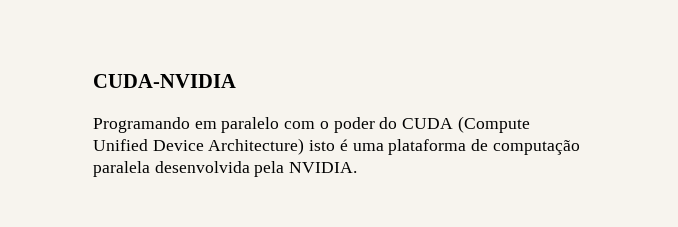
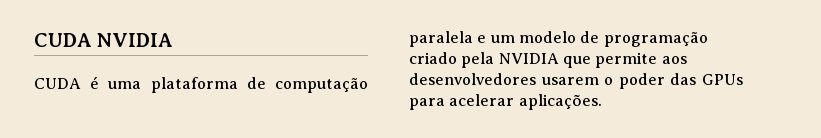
[93,74,236,88] [93,116,530,133] [93,138,336,155] CUDA-NVIDIA // Programando em paralelo com o poder do CUDA (Compute Unified Device Architecture) isto -> [34,33,174,47] [34,78,81,89] CUDA NVIDIA // CUDA
[154,161,358,177] desenvolvida pela NVIDIA. -> [477,31,708,47] [409,52,687,68] [409,73,743,89] [409,94,602,110] e um modelo de programação criado pela NVIDIA que permite aos desenvolvedores usarem o poder das GPUs para acelerar aplicações.

